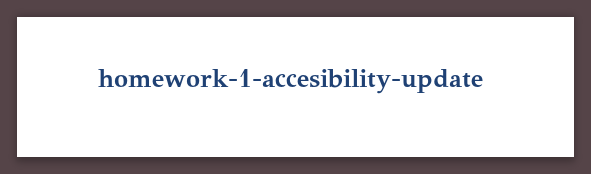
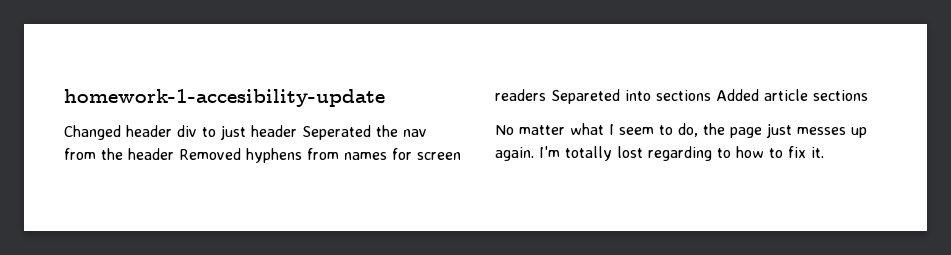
(483, 81) none -> [64,125,427,140] [64,148,461,163] [495,89,868,104] [495,123,867,138] [495,146,824,161] // Changed header div to just header Seperated the nav from the header Removed hyphens from names for screen readers Separeted into sections Added article sections // No matter what I seem to do, the page just messes up again. I'm totally lost regarding to how to fix it.

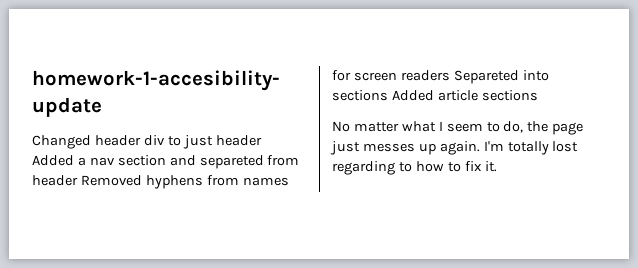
[302,125,427,140] [64,148,123,160] Seperated the nav from the -> [32,155,300,169] Added a nav section and separeted from

